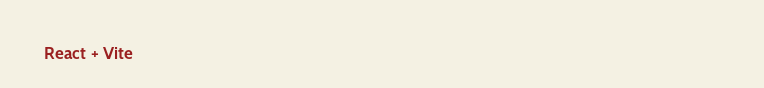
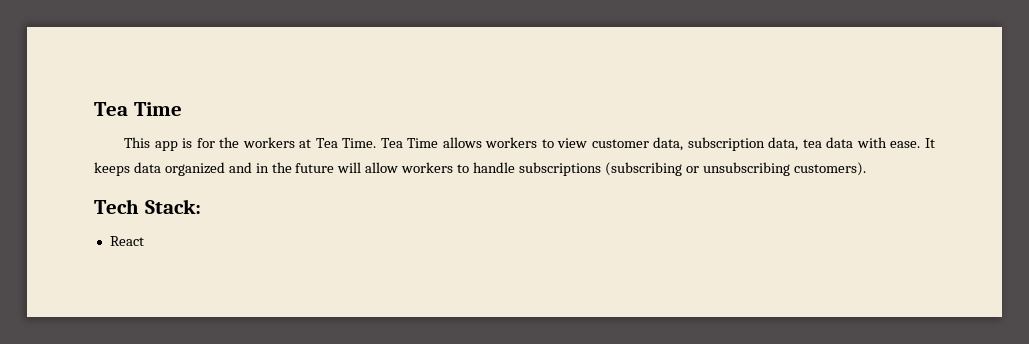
[44,47,134,59] React + Vite -> [94,102,182,116] [124,137,935,151] [94,162,866,176] [94,199,201,214] [109,236,144,246] Tea Time // This app is for the workers at Tea Time. Tea Time allows workers to view customer data, subscription data, tea data with ease. It keeps data organized and in the future will allow workers to handle subscriptions (subscribing or unsubscribing customers). // Tech Stack: // React

